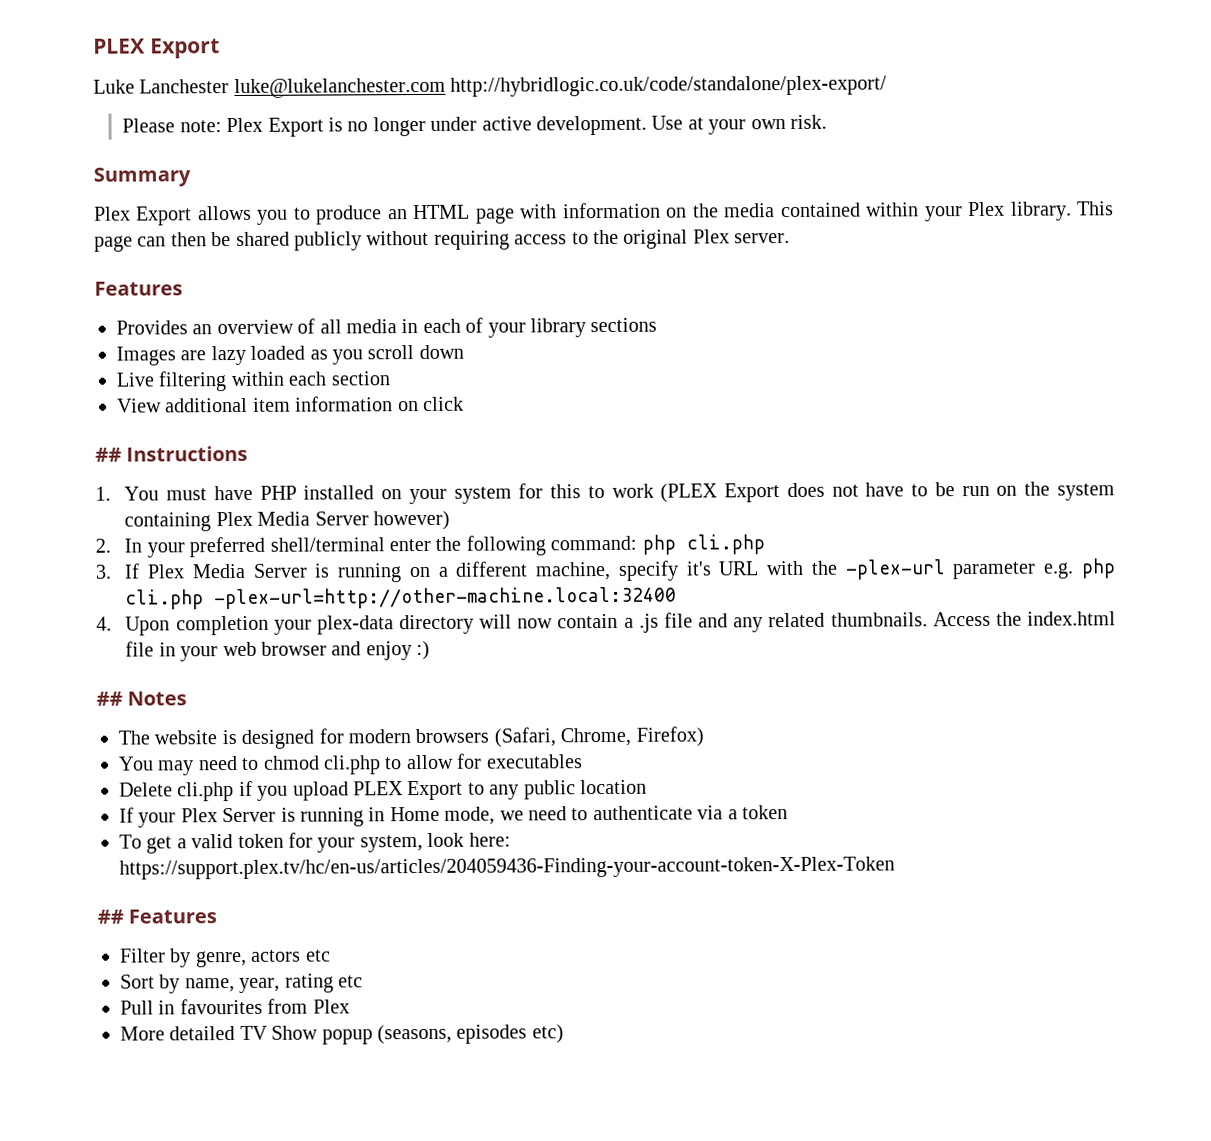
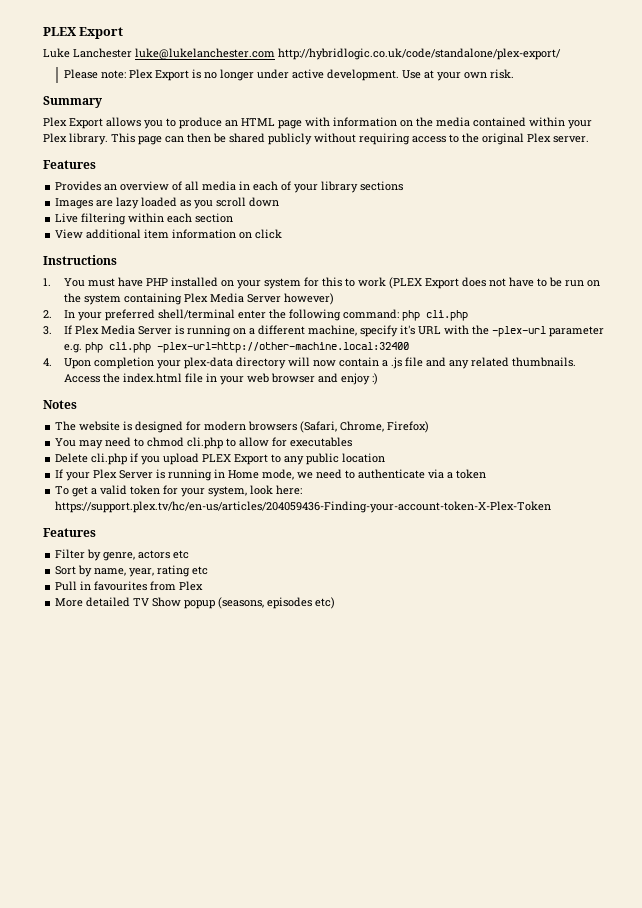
[95,447,122,462] ## -> (283, 234) none
[96,691,123,706] ## -> (379, 379) none
[97,909,124,924] ## -> (552, 507) none

